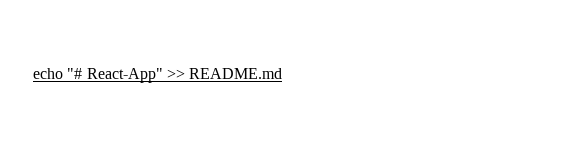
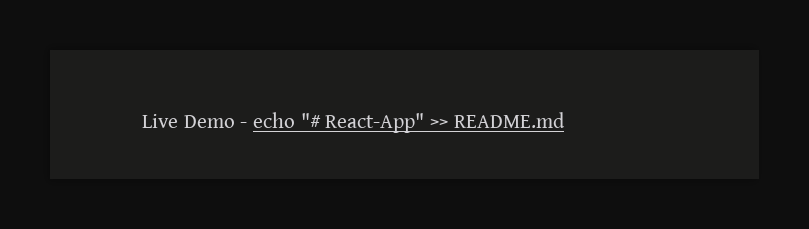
(33, 73) none -> [142,114,248,128] Live Demo -

